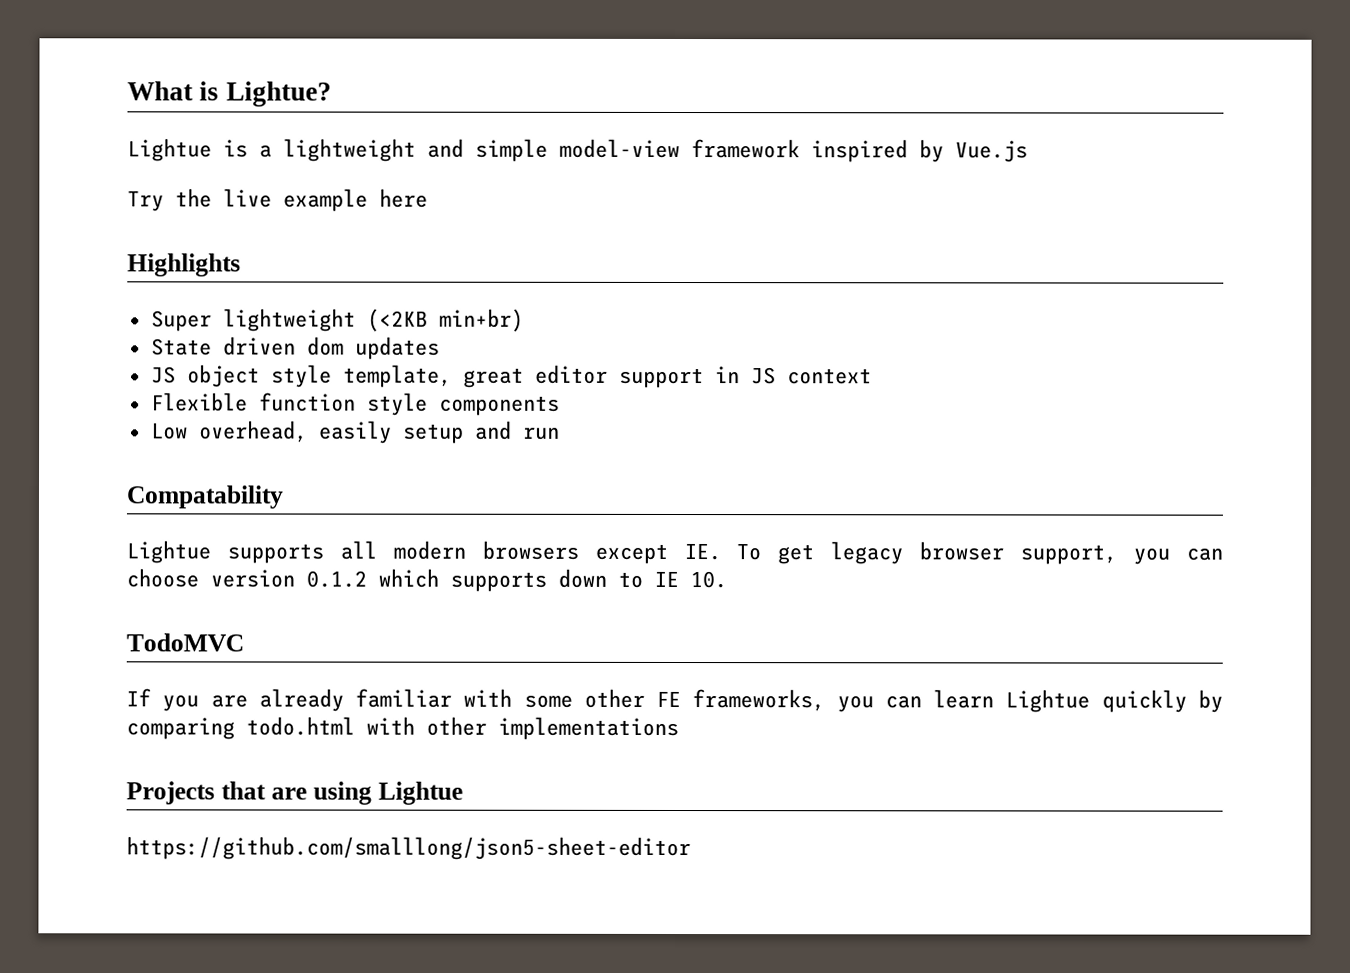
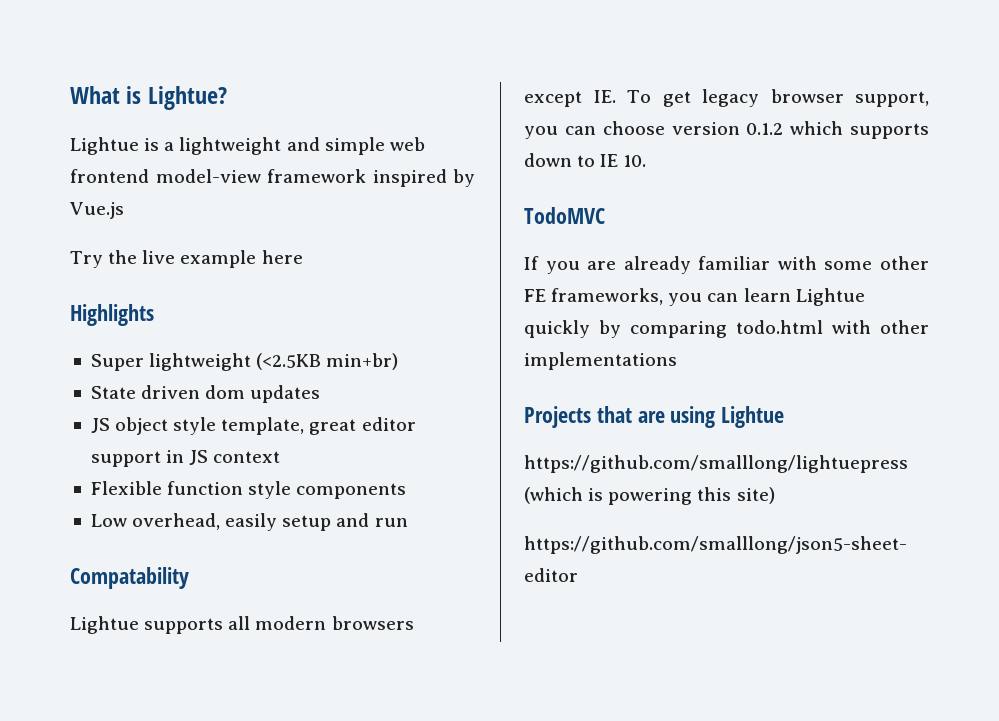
(548, 150) none -> [389,137,425,151] [70,169,149,183] web frontend
[366,308,428,332] (<2KB -> [256,353,322,370] (<2.5KB
(463, 793) none -> [524,455,908,473] [524,487,775,505] // https://github.com/smalllong/lightuepress (which is powering this site)

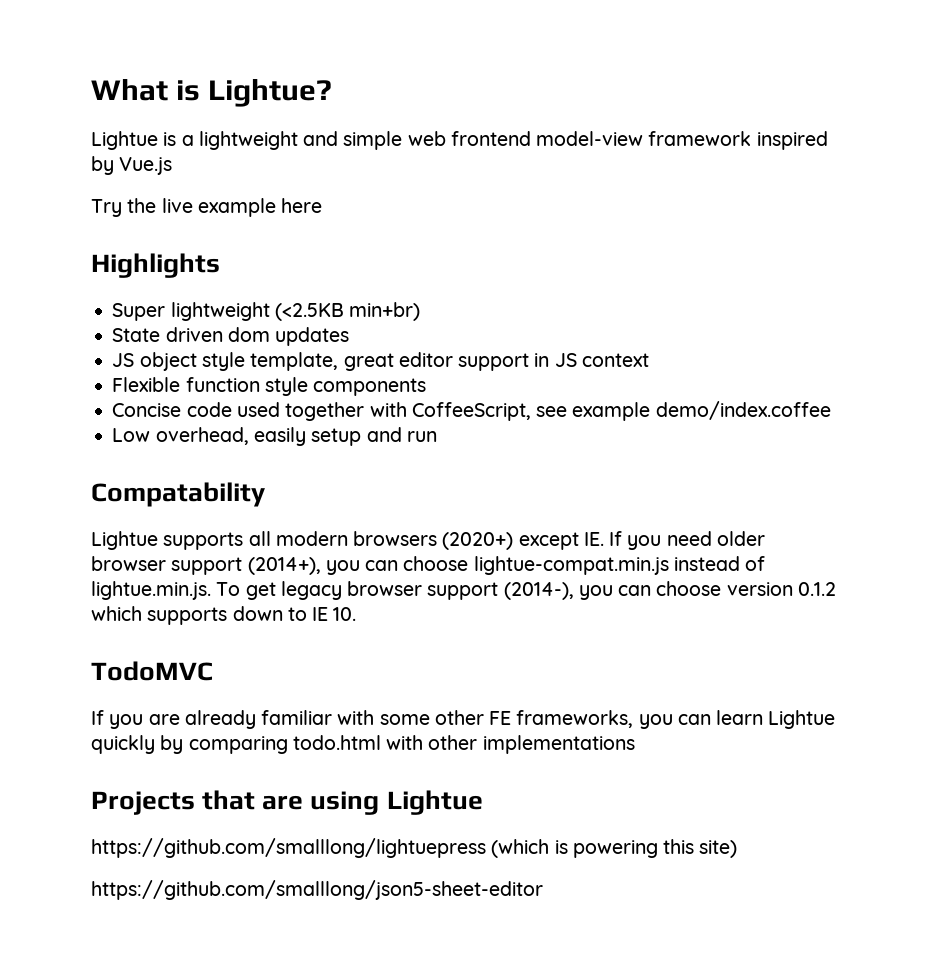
(407, 491) none -> [112,401,831,421] // Concise code used together with CoffeeScript, see example demo/index.coffee
(414, 623) none -> [442,532,514,550] (2020+)
(616, 96) none -> [609,531,765,550] [91,556,766,575] [91,581,211,600] If you need older browser support (2014+), you can choose lightue-compat.min.js instead of lightue.min.js.
[855,91,929,107] support, -> [427,582,574,600] support (2014-),

